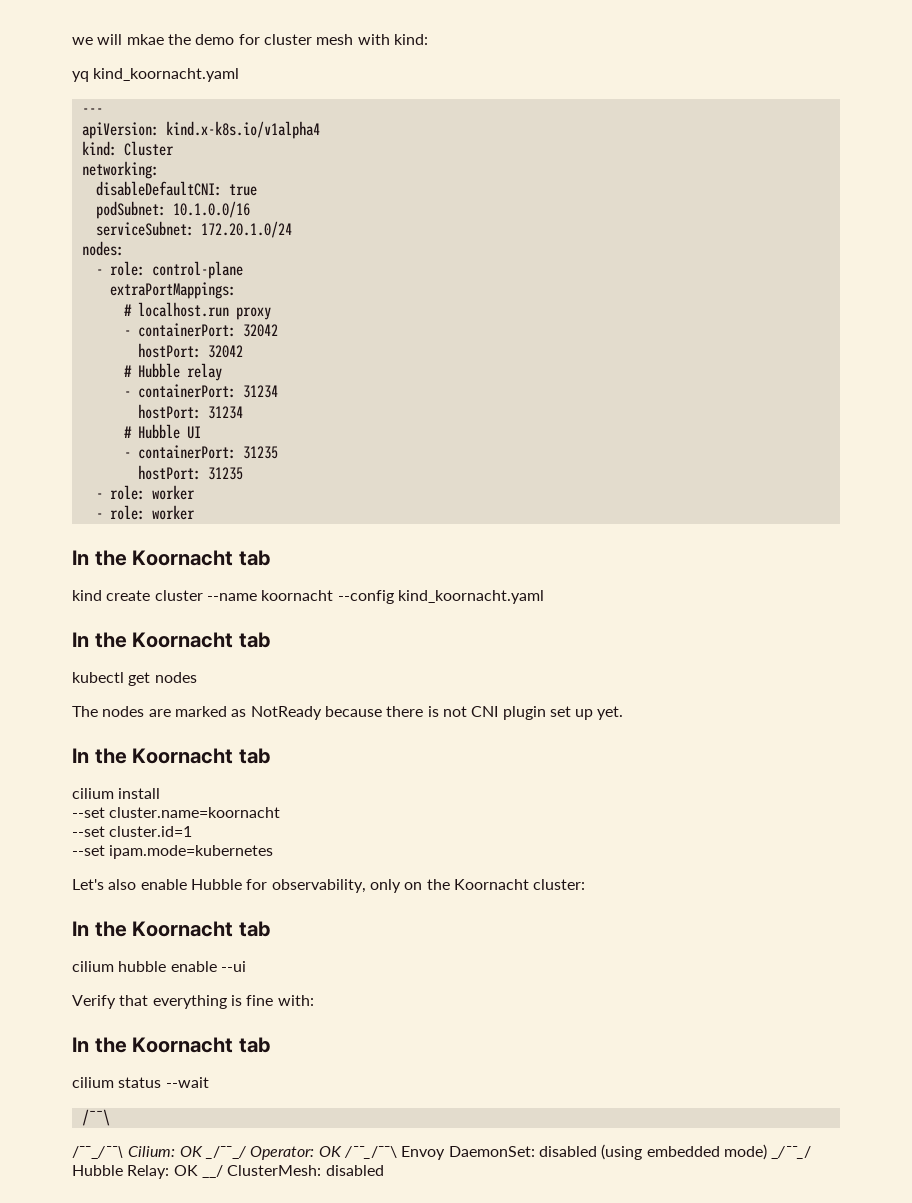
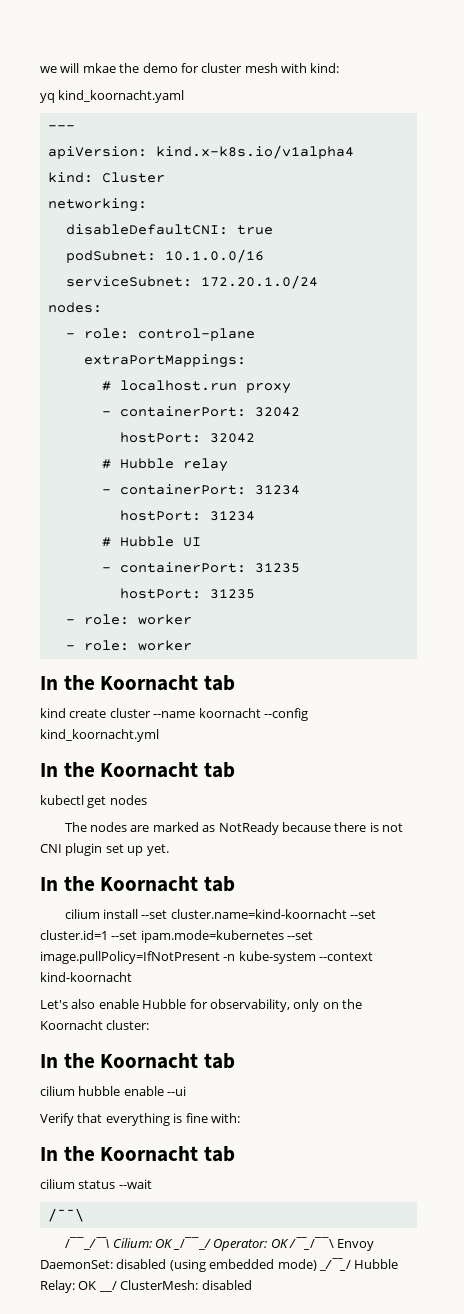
[397,590,544,604] kind_koornacht.yaml -> [40,729,159,742] kind_koornacht.yml
[72,807,281,818] // --set cluster.name=koornacht // -> [141,909,347,919] --set cluster.name=kind-koornacht
(193, 831) // -> (108, 935) none
(274, 852) none -> [287,931,314,940] [40,951,374,964] [40,972,132,982] --set image.pullPolicy=IfNotPresent -n kube-system --context kind-koornacht

